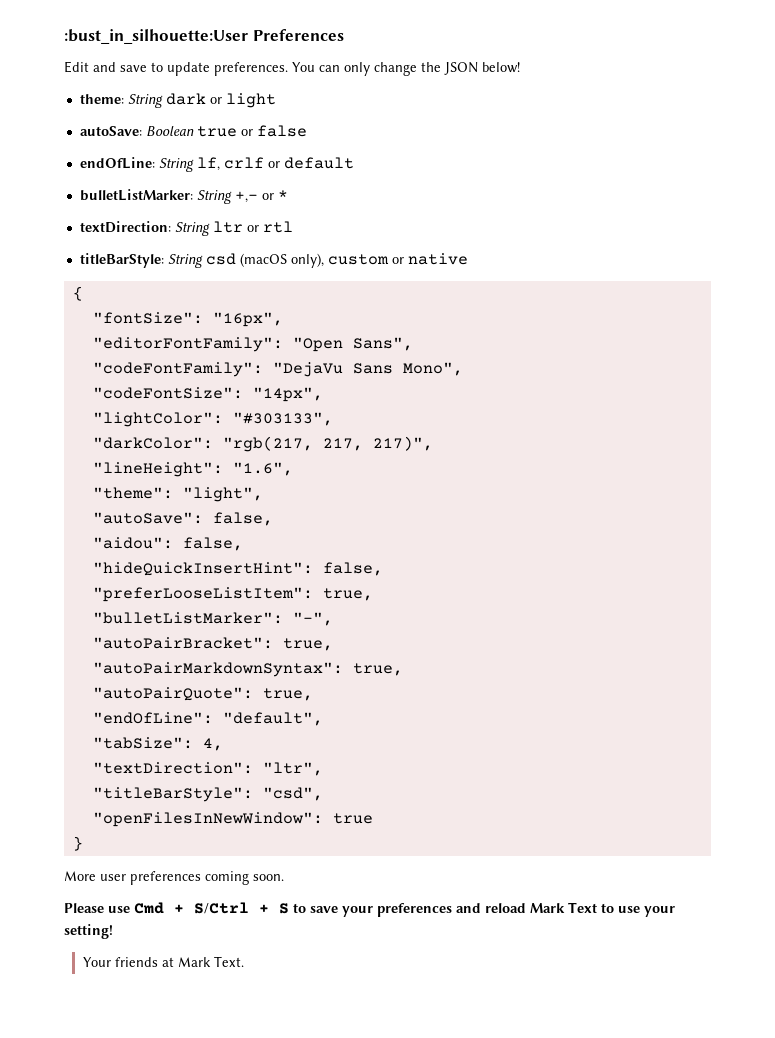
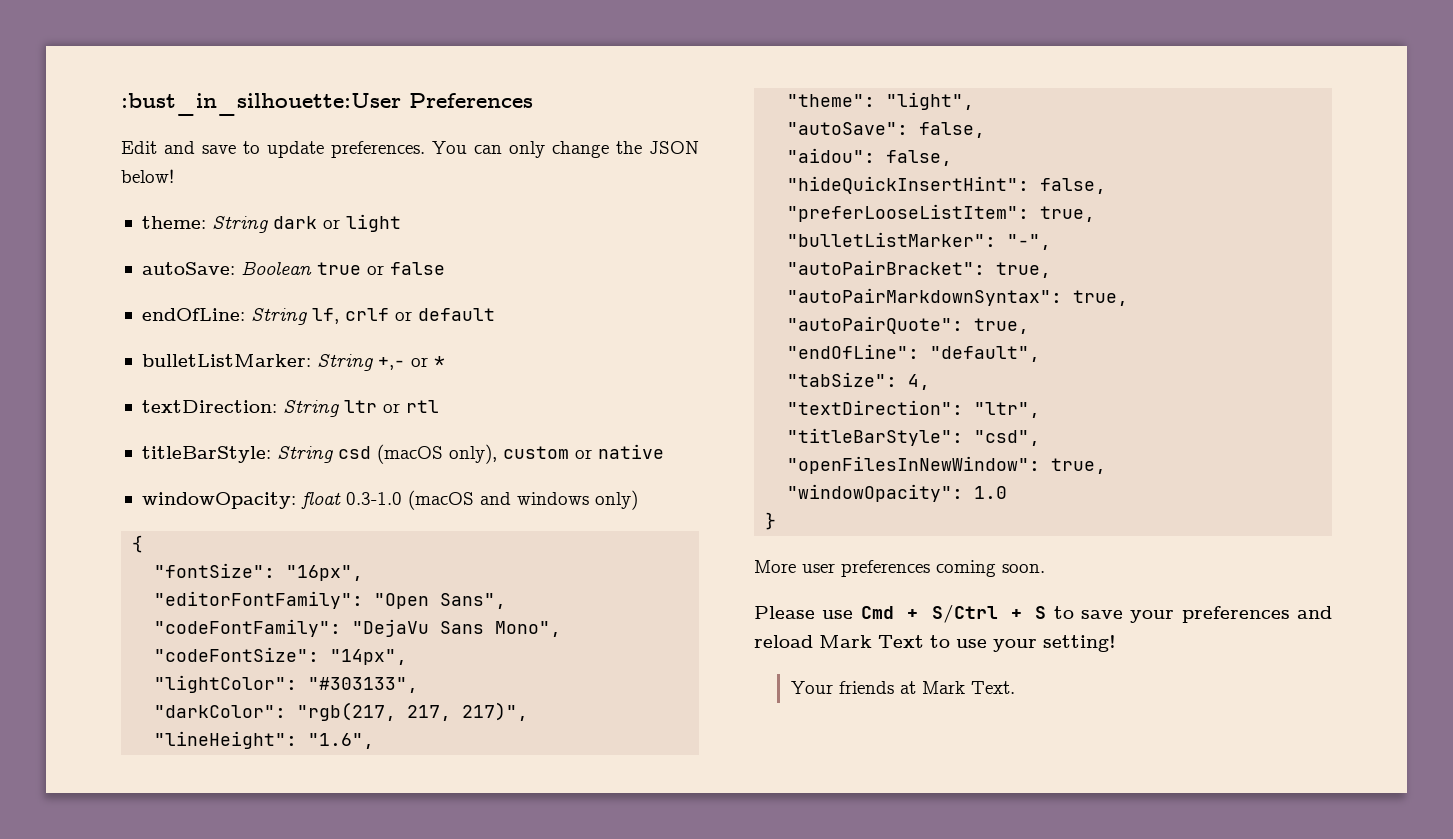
(468, 259) none -> [141,490,638,510] // windowOpacity: float 0.3-1.0 (macOS and windows only)
[332,813,373,824] true -> [1051,458,1107,474] [787,484,1008,502] true, // "windowOpacity": 1.0

